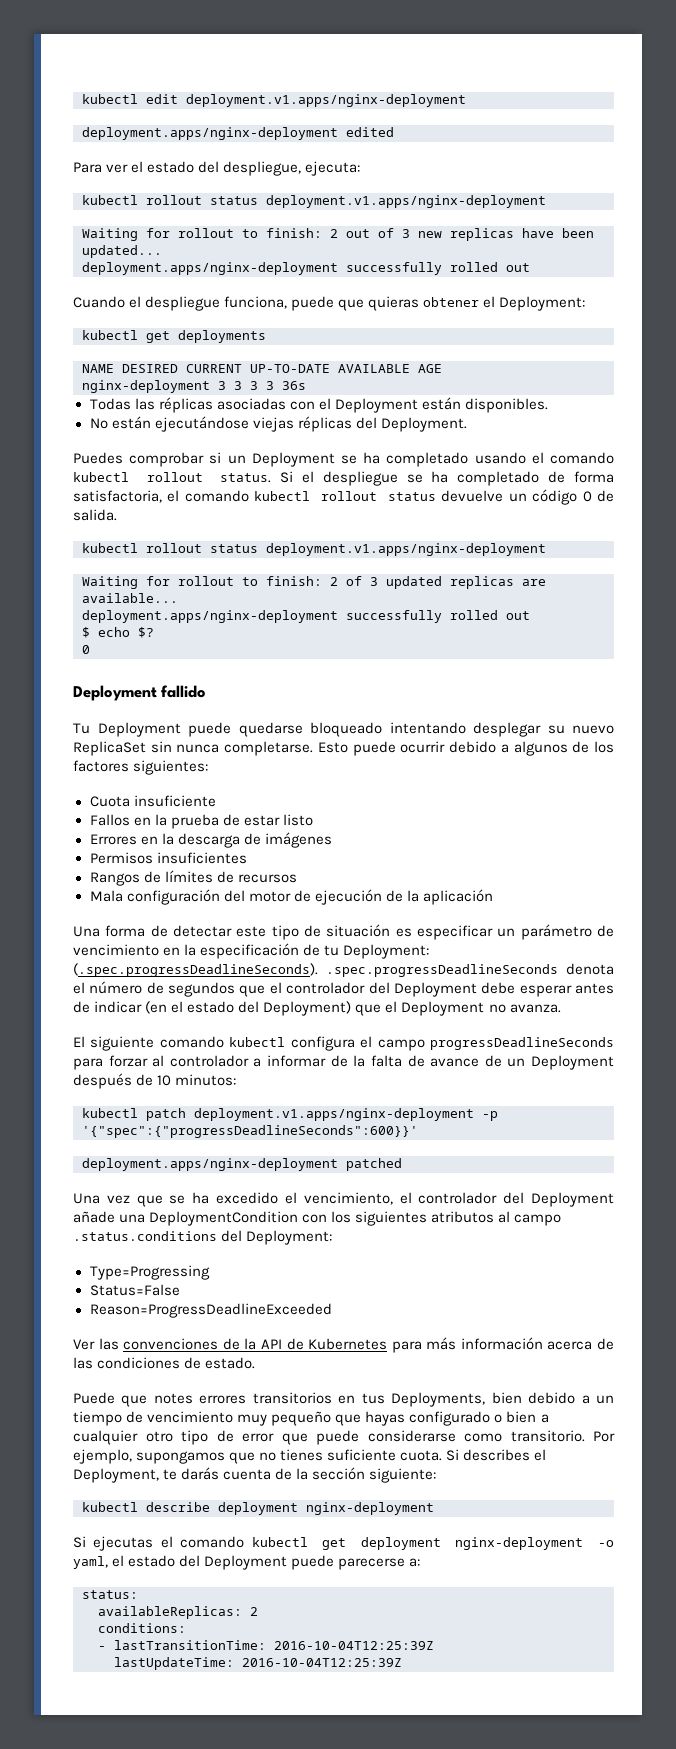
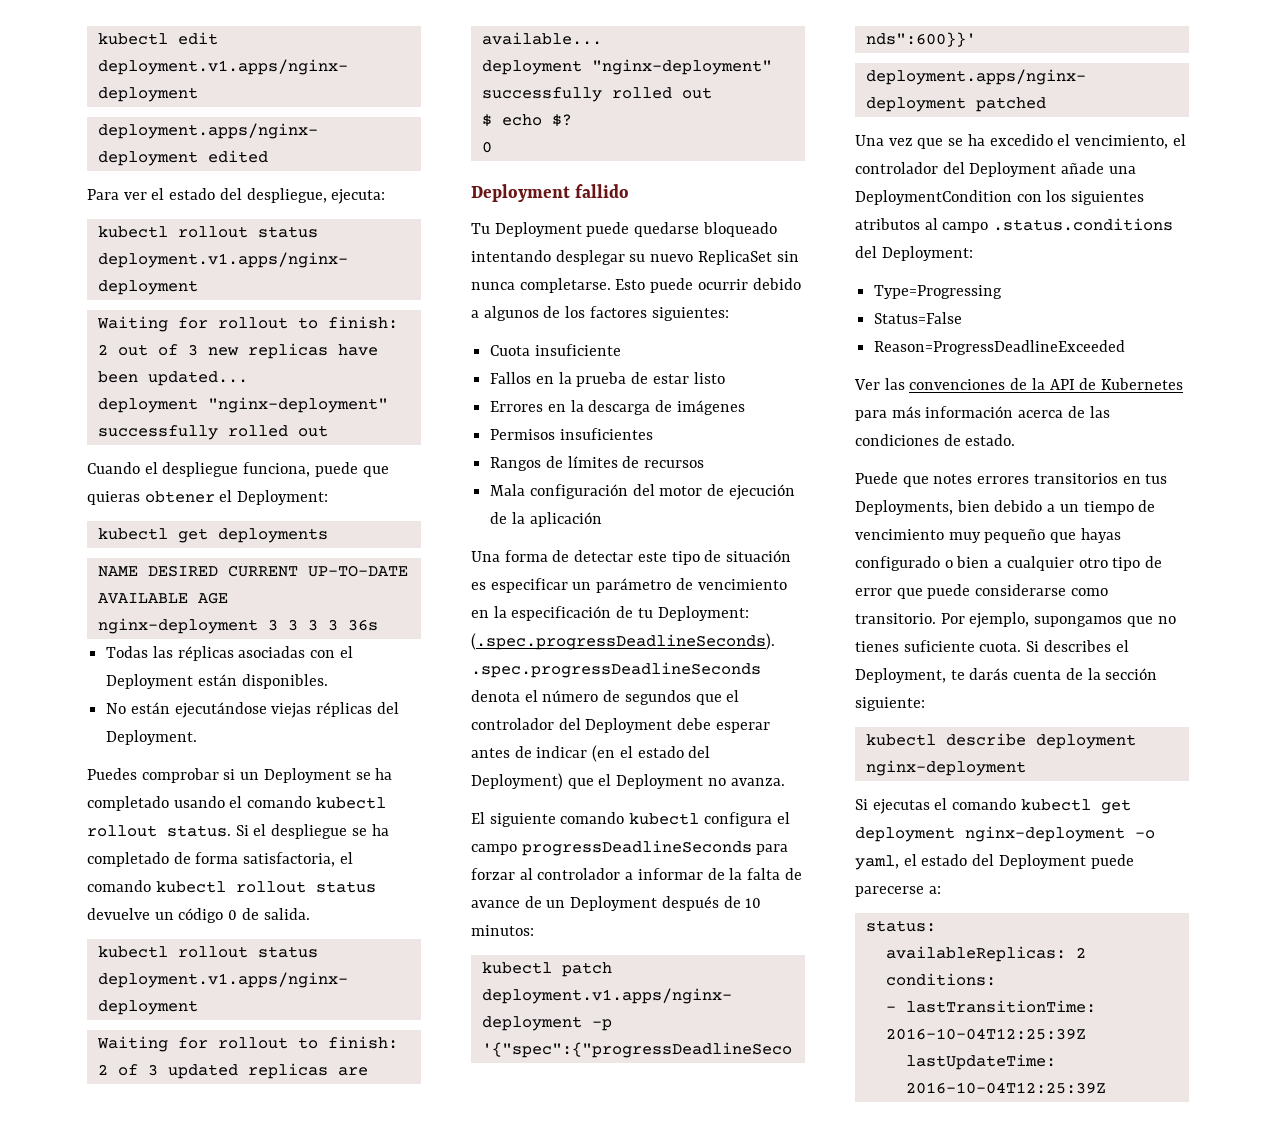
[82,262,338,275] deployment.apps/nginx-deployment -> [97,397,388,413] deployment "nginx-deployment"
[82,610,338,623] deployment.apps/nginx-deployment -> [481,59,772,75] deployment "nginx-deployment"

